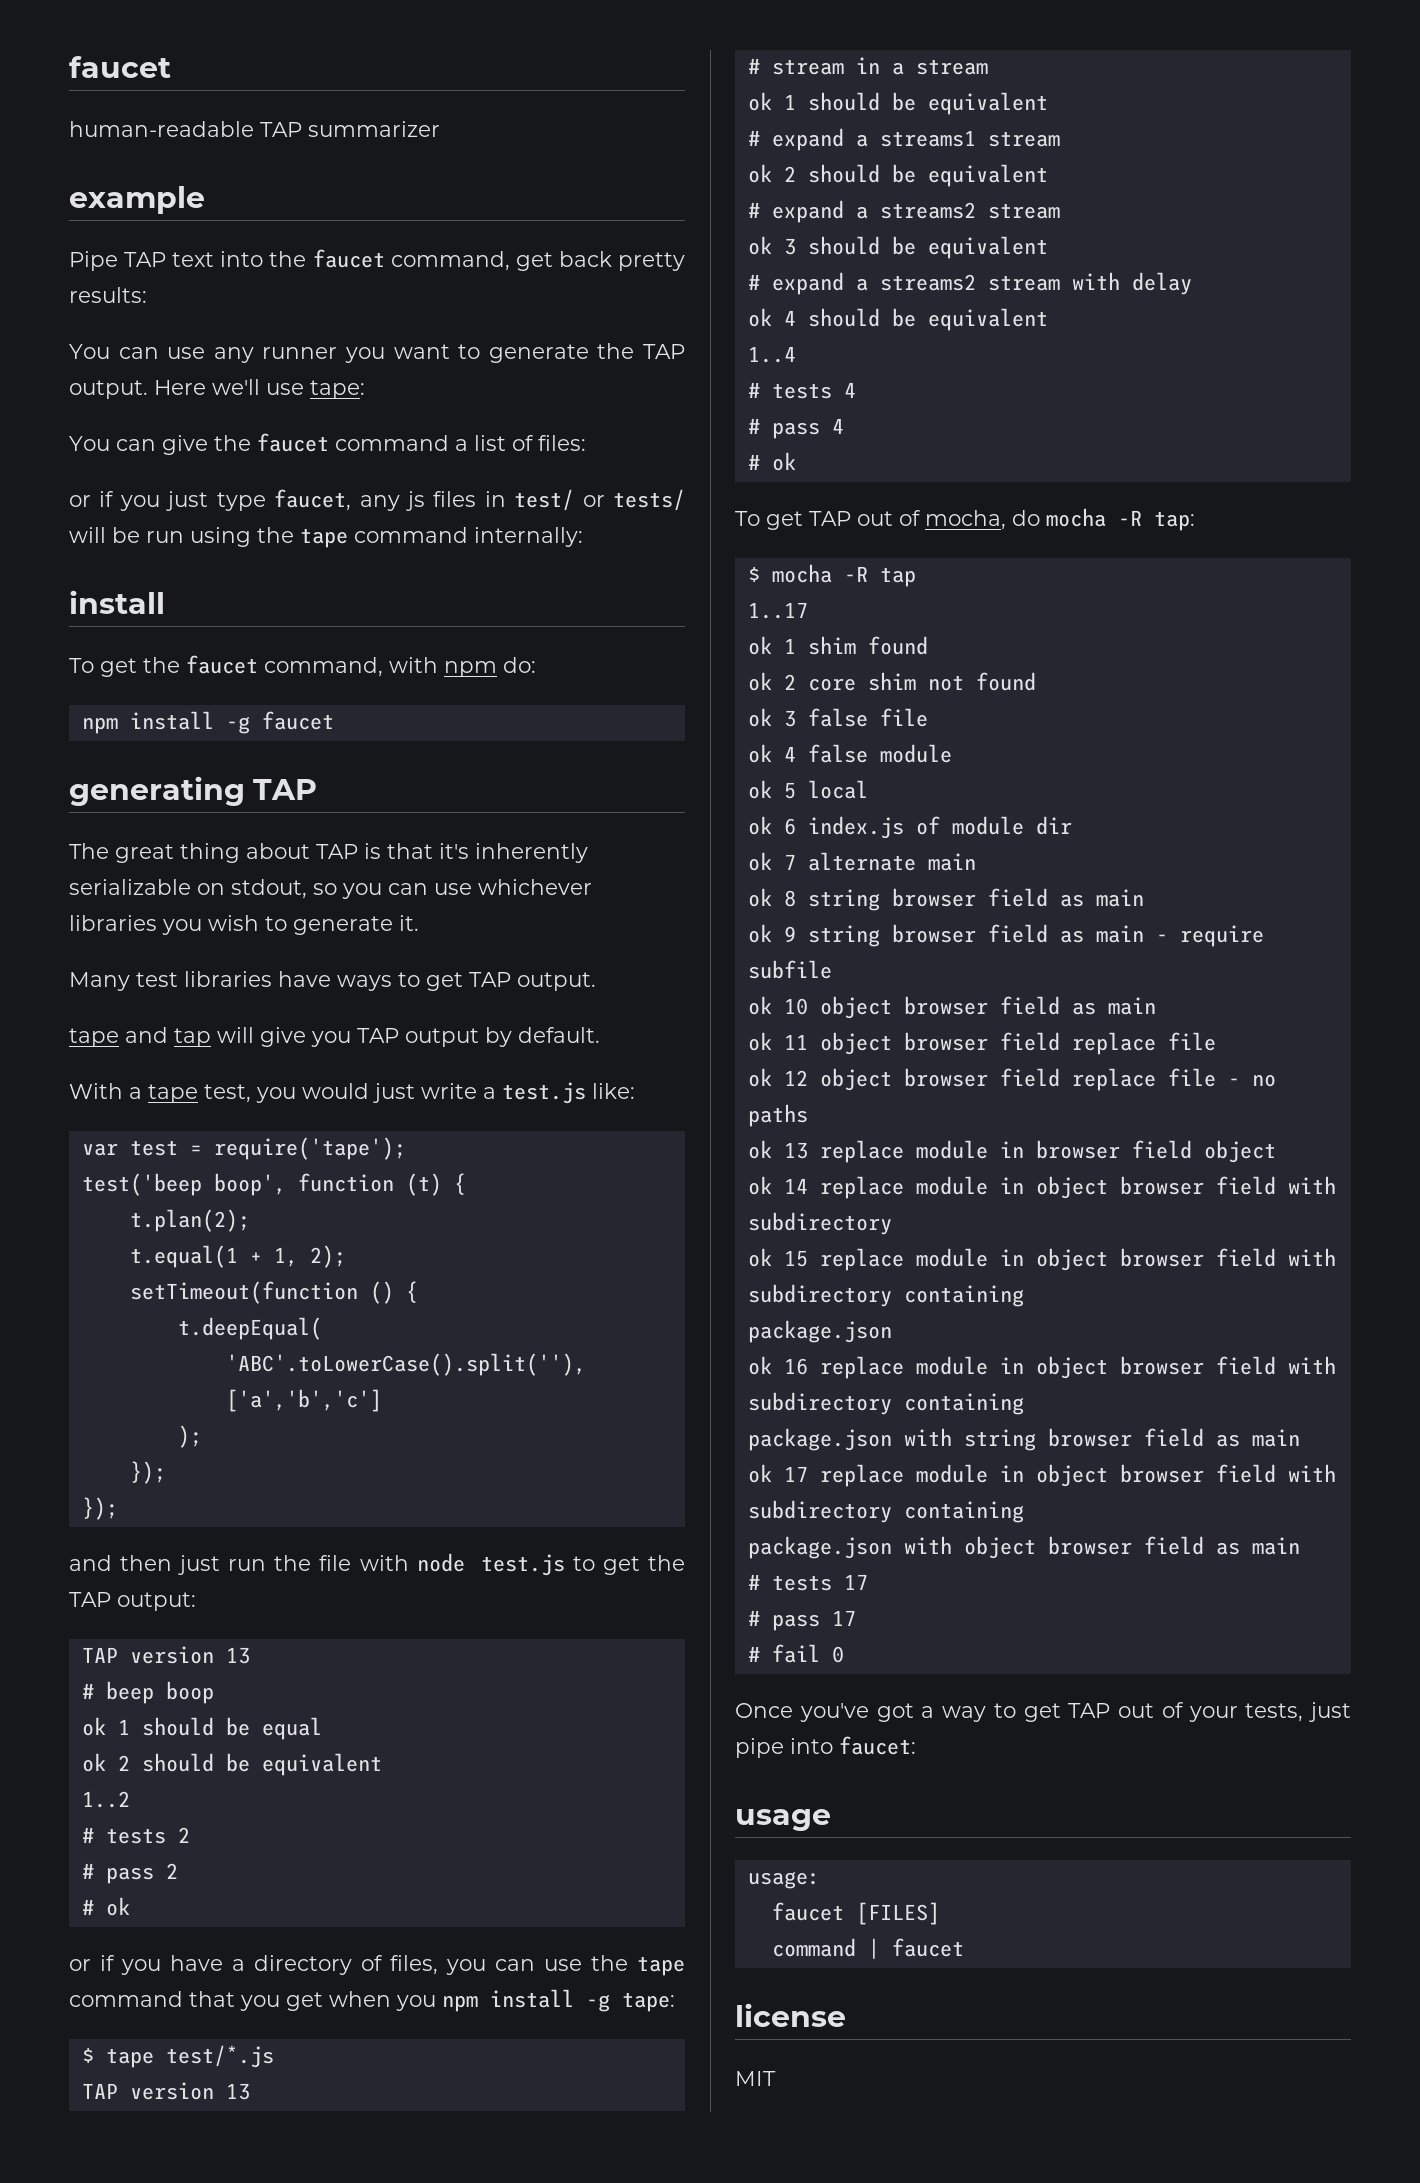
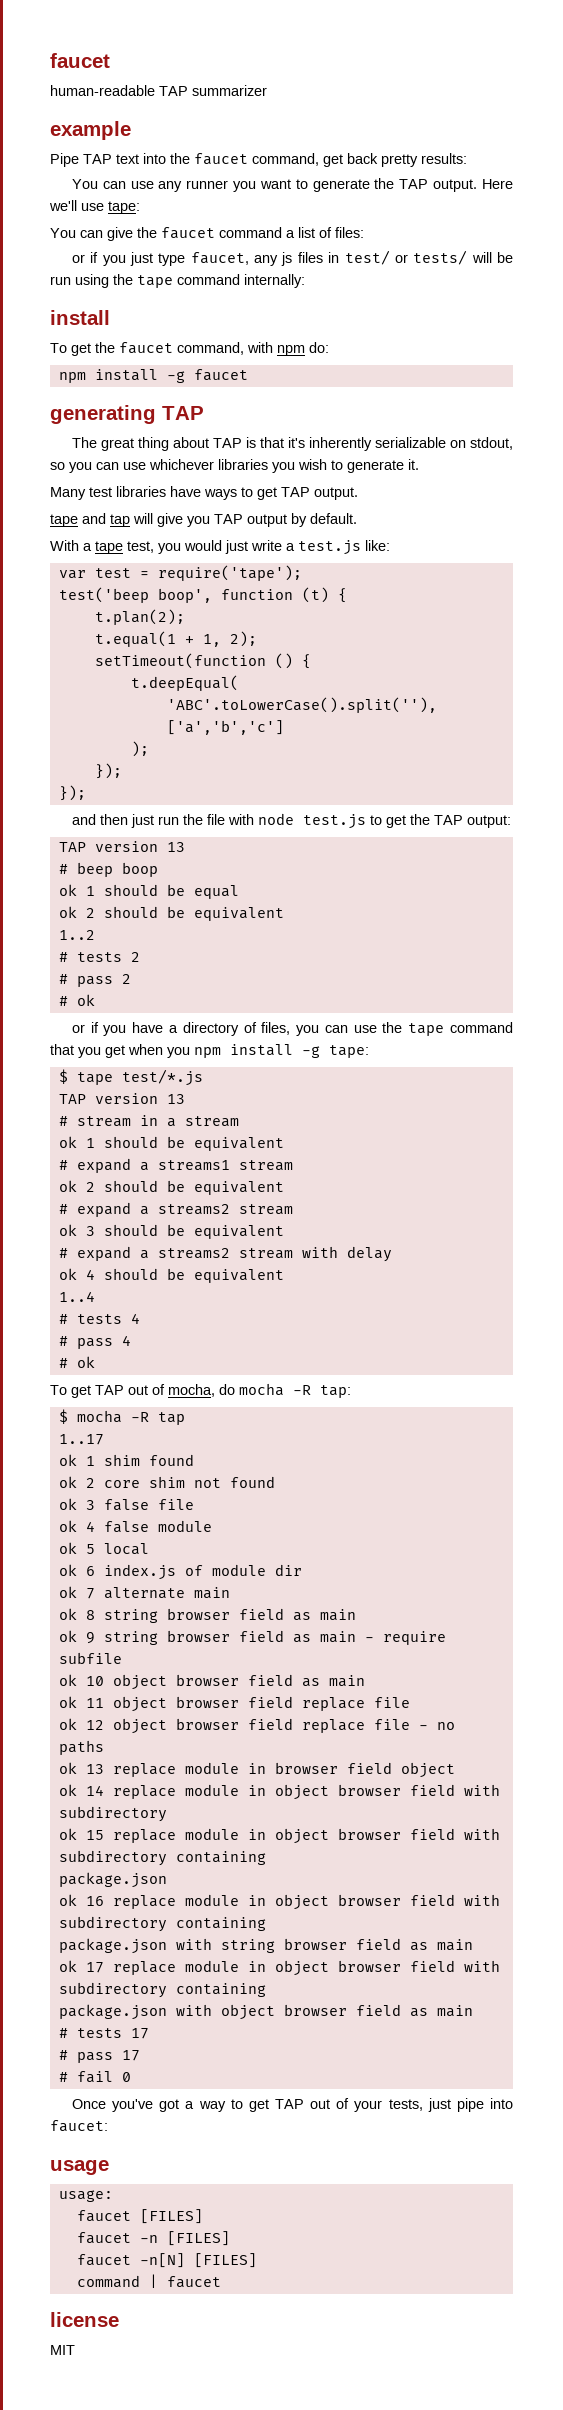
(940, 1913) none -> [76,2231,230,2246] [76,2253,257,2268] // faucet -n [FILES] // faucet -n[N] [FILES]

